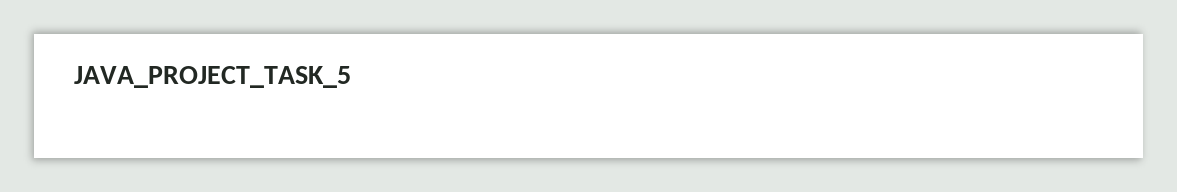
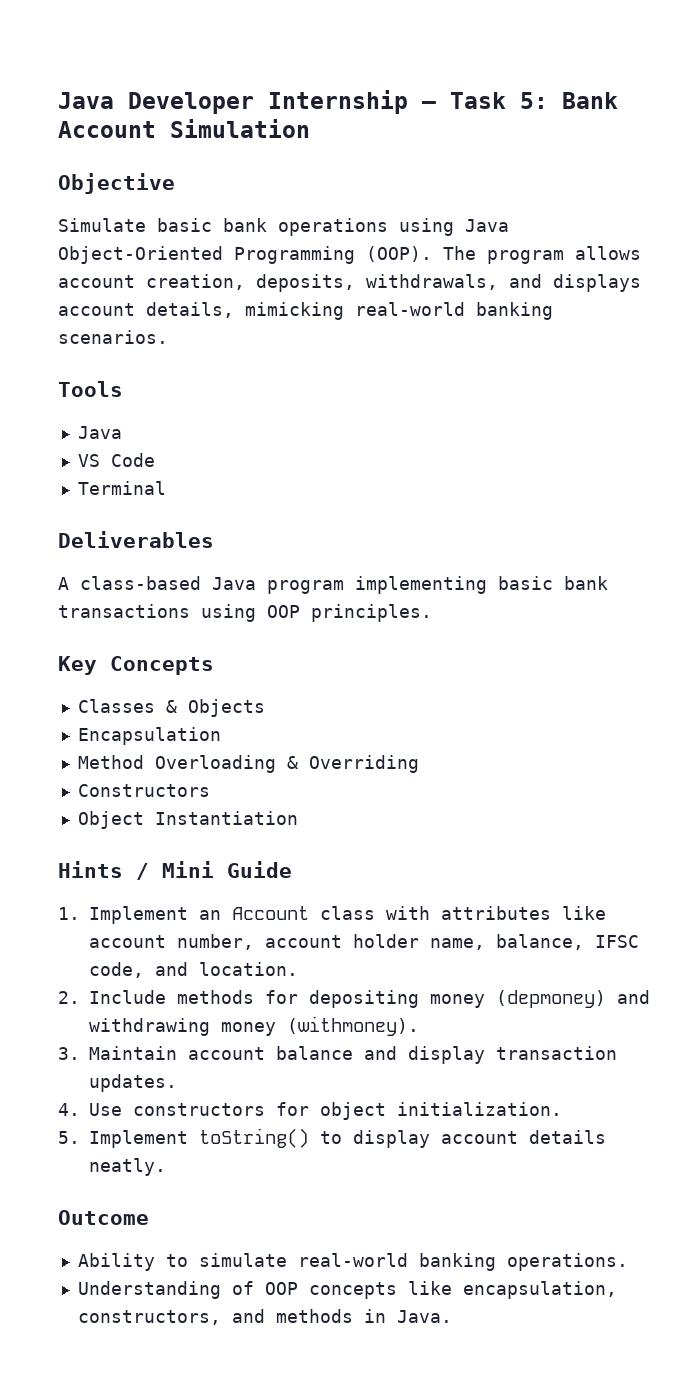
[74,66,351,88] JAVA_PROJECT_TASK_5 -> [58,90,618,114] [58,119,310,138] [58,173,175,194] [58,218,509,236] [58,246,641,264] [58,274,641,292] [58,302,553,320] [58,330,168,344] [58,381,123,397] [77,426,122,439] [77,453,155,467] [77,481,166,495] [58,531,214,548] [58,576,608,594] [58,604,432,622] [58,656,214,675] [77,699,265,717] [77,727,221,745] [77,755,419,773] [77,784,210,797] [77,811,298,829] [58,861,292,880] [58,906,606,924] [89,934,639,950] [89,962,298,978] [58,990,650,1008] [89,1016,419,1036] [58,1046,617,1064] [89,1074,177,1092] [58,1102,562,1120] [58,1128,606,1148] [89,1158,166,1176] [58,1210,149,1225] [77,1253,628,1271] [77,1281,617,1299] [77,1309,452,1325] Java Developer Internship – Task 5: Bank Account Simulation // Objective // Simulate basic bank operations using Java Object-Oriented Programming (OOP). The program allows account creation, deposits, withdrawals, and displays account details, mimicking real-world banking scenarios. // Tools // Java // VS Code // Terminal // Deliverables // A class-based Java program implementing basic bank transactions using OOP principles. // Key Concepts // Classes & Objects // Encapsulation // Method Overloading & Overriding // Constructors // Object Instantiation // Hints / Mini Guide // 1. Implement an Account class with attributes like account number, account holder name, balance, IFSC code, and location. // 2. Include methods for depositing money (depmoney) and withdrawing money (withmoney). // 3. Maintain account balance and display transaction updates. // 4. Use constructors for object initialization. // 5. Implement toString() to display account details neatly. // Outcome // Ability to simulate real-world banking operations. // Understanding of OOP concepts like encapsulation, constructors, and methods in Java.

